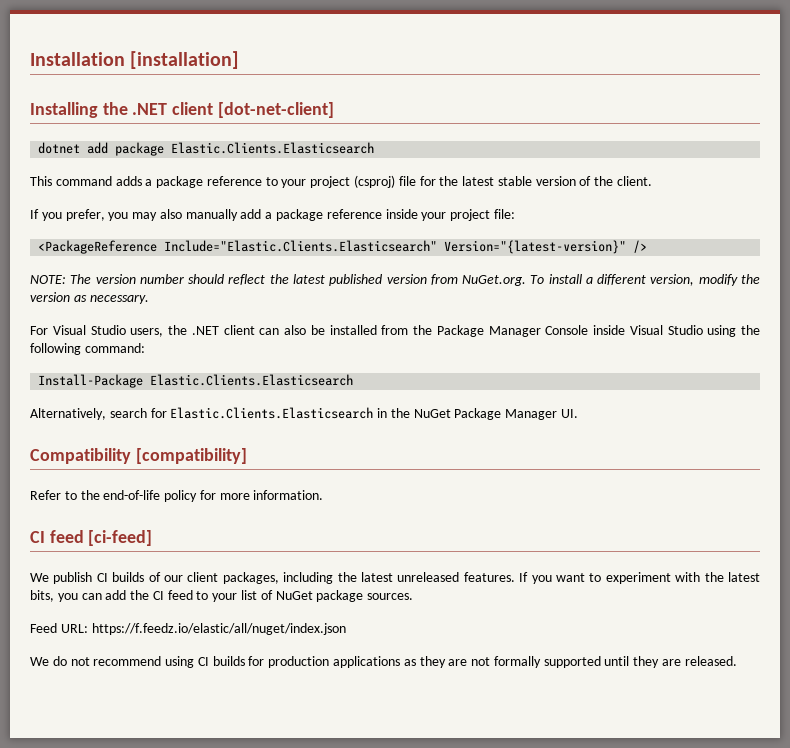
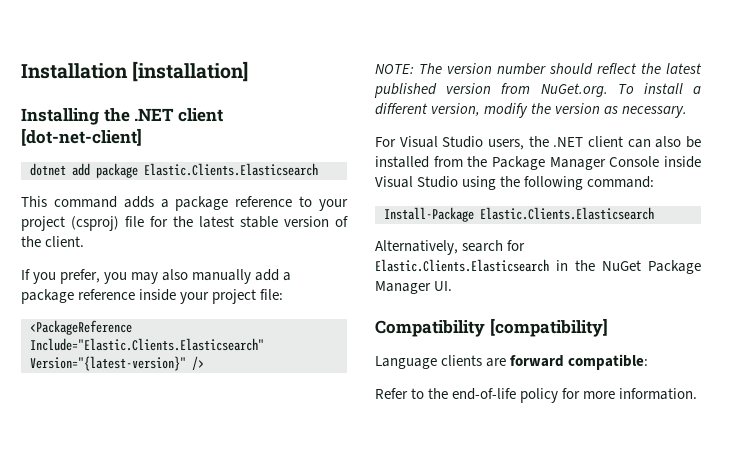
(247, 456) none -> [375,354,649,370] // Language clients are forward compatible:
[30,530,153,546] [30,572,760,584] [30,590,414,602] [30,623,346,635] [30,656,737,668] // CI feed [ci-feed] // We publish CI builds of our client packages, including the latest unreleased features. If you want to experiment with the latest bits, you can add the CI feed to your list of NuGet package sources. // Feed URL: https://f.feedz.io/elastic/all/nuget/index.json // We do not recommend using CI builds for production applications as they are not formally supported until they are released. -> (698, 394) none

